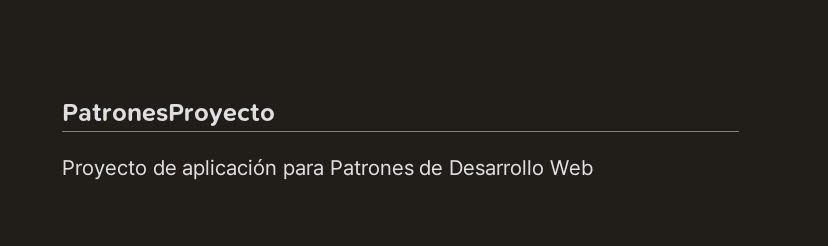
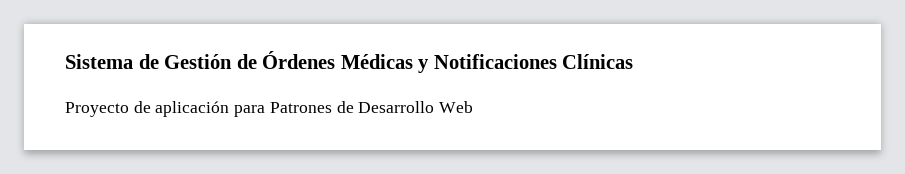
[62,104,275,126] PatronesProyecto -> [65,51,634,73] Sistema de Gestión de Órdenes Médicas y Notificaciones Clínicas

